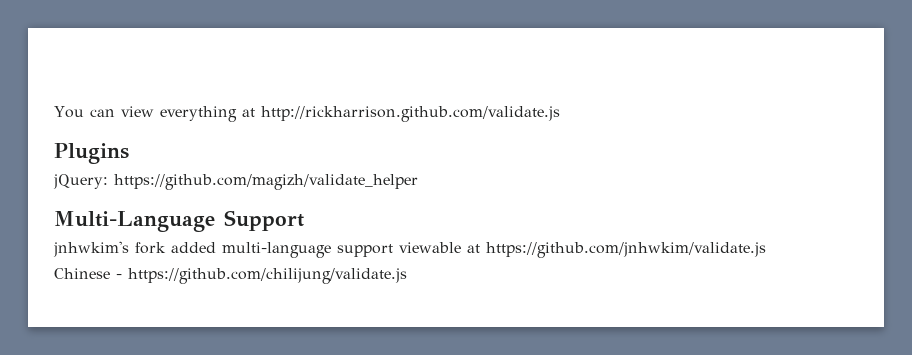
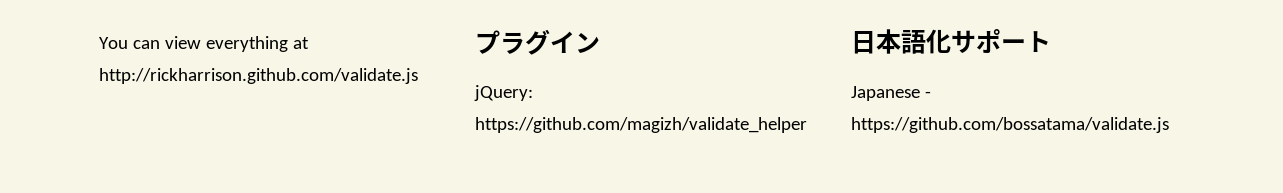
[54,143,129,164] Plugins -> [475,29,600,55] プラグイン
[54,210,304,232] [53,241,766,258] [54,268,407,284] Multi-Language Support // jnhwkim's fork added multi-language support viewable at https://github.com/jnhwkim/validate.js // Chinese - https://github.com/chilijung/validate.js -> [851,29,1051,54] [851,86,931,101] [851,117,1169,133] 日本語化サポート // Japanese - https://github.com/bossatama/validate.js

